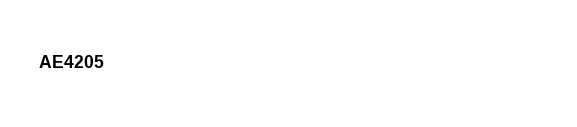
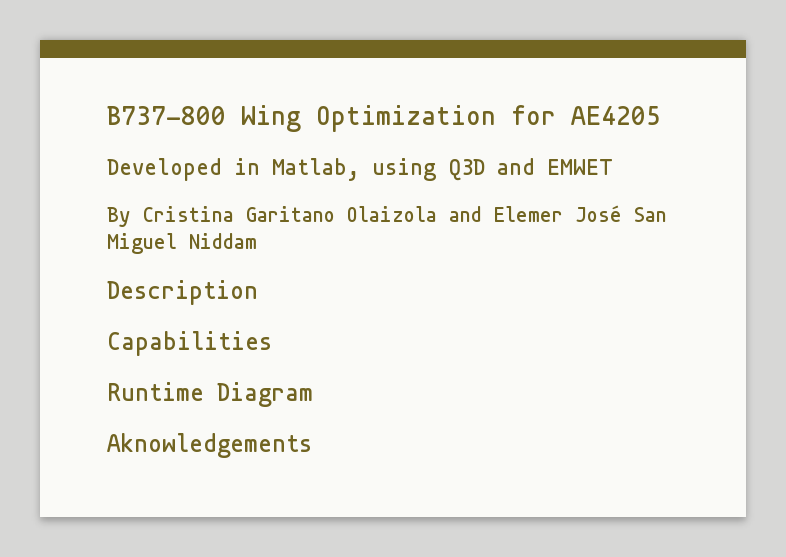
[39,55,104,68] AE4205 -> [107,105,661,132] [107,158,613,181] [107,205,667,227] [107,233,257,254] [107,280,258,305] [107,331,272,356] [107,382,313,407] [107,433,312,458] B737-800 Wing Optimization for AE4205 // Developed in Matlab, using Q3D and EMWET // By Cristina Garitano Olaizola and Elemer José San Miguel Niddam // Description // Capabilities // Runtime Diagram // Aknowledgements

